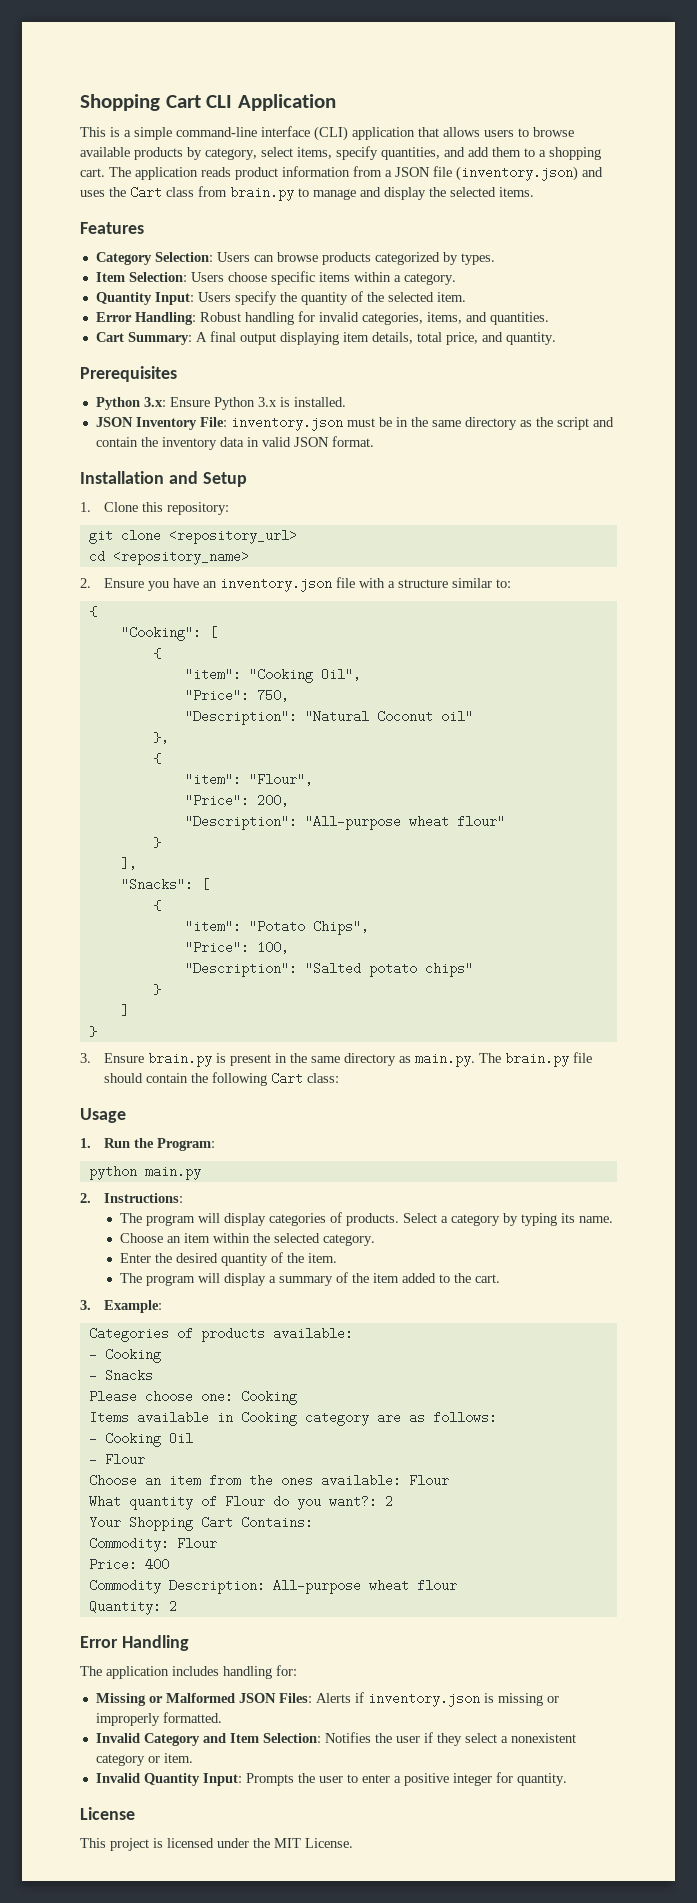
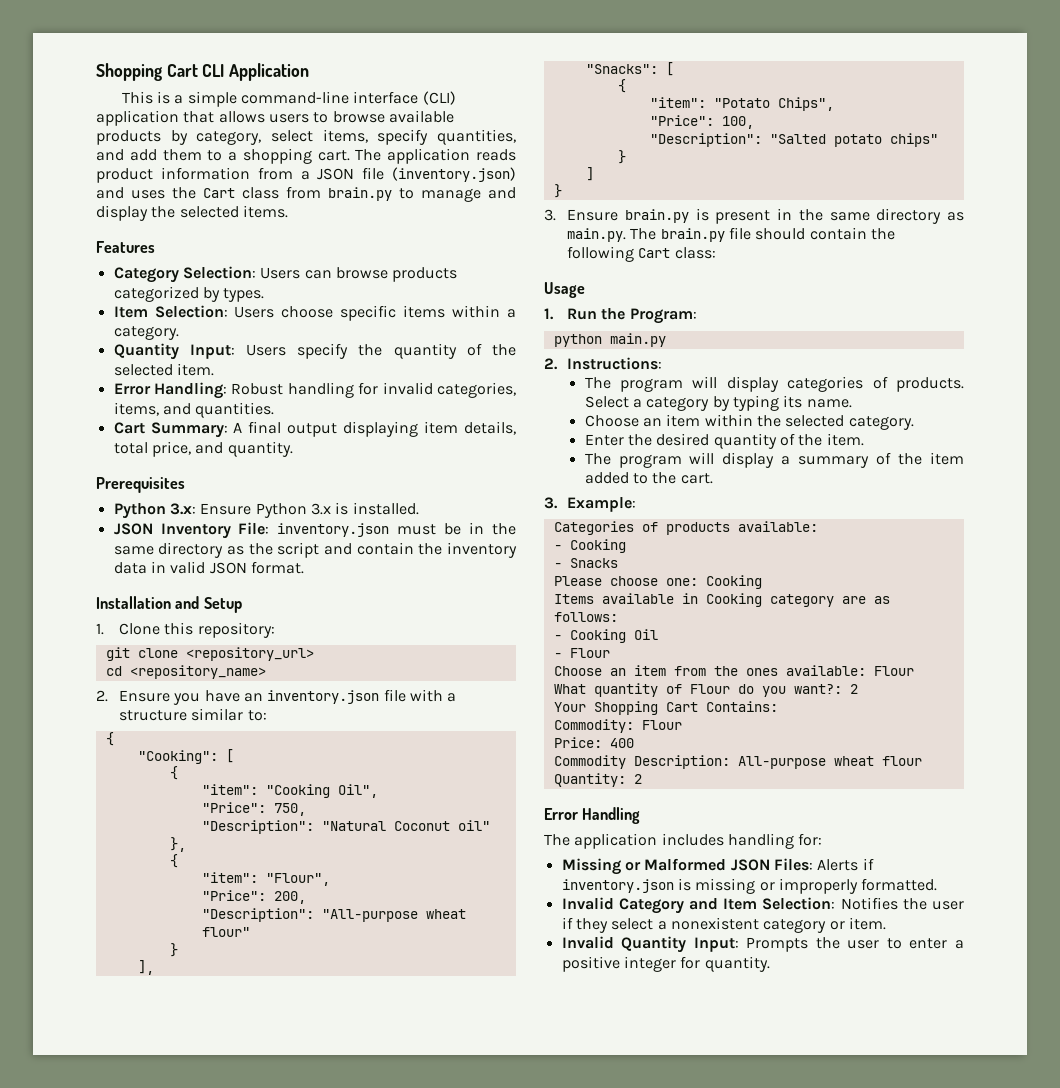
[80,1807,135,1820] [80,1838,353,1851] // License // This project is licensed under the MIT License. -> (770, 964) none

